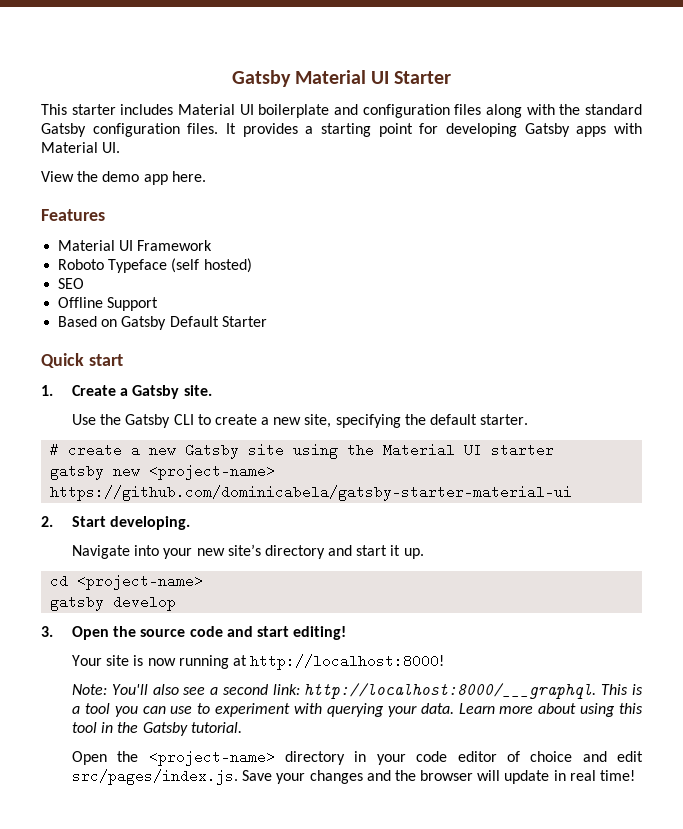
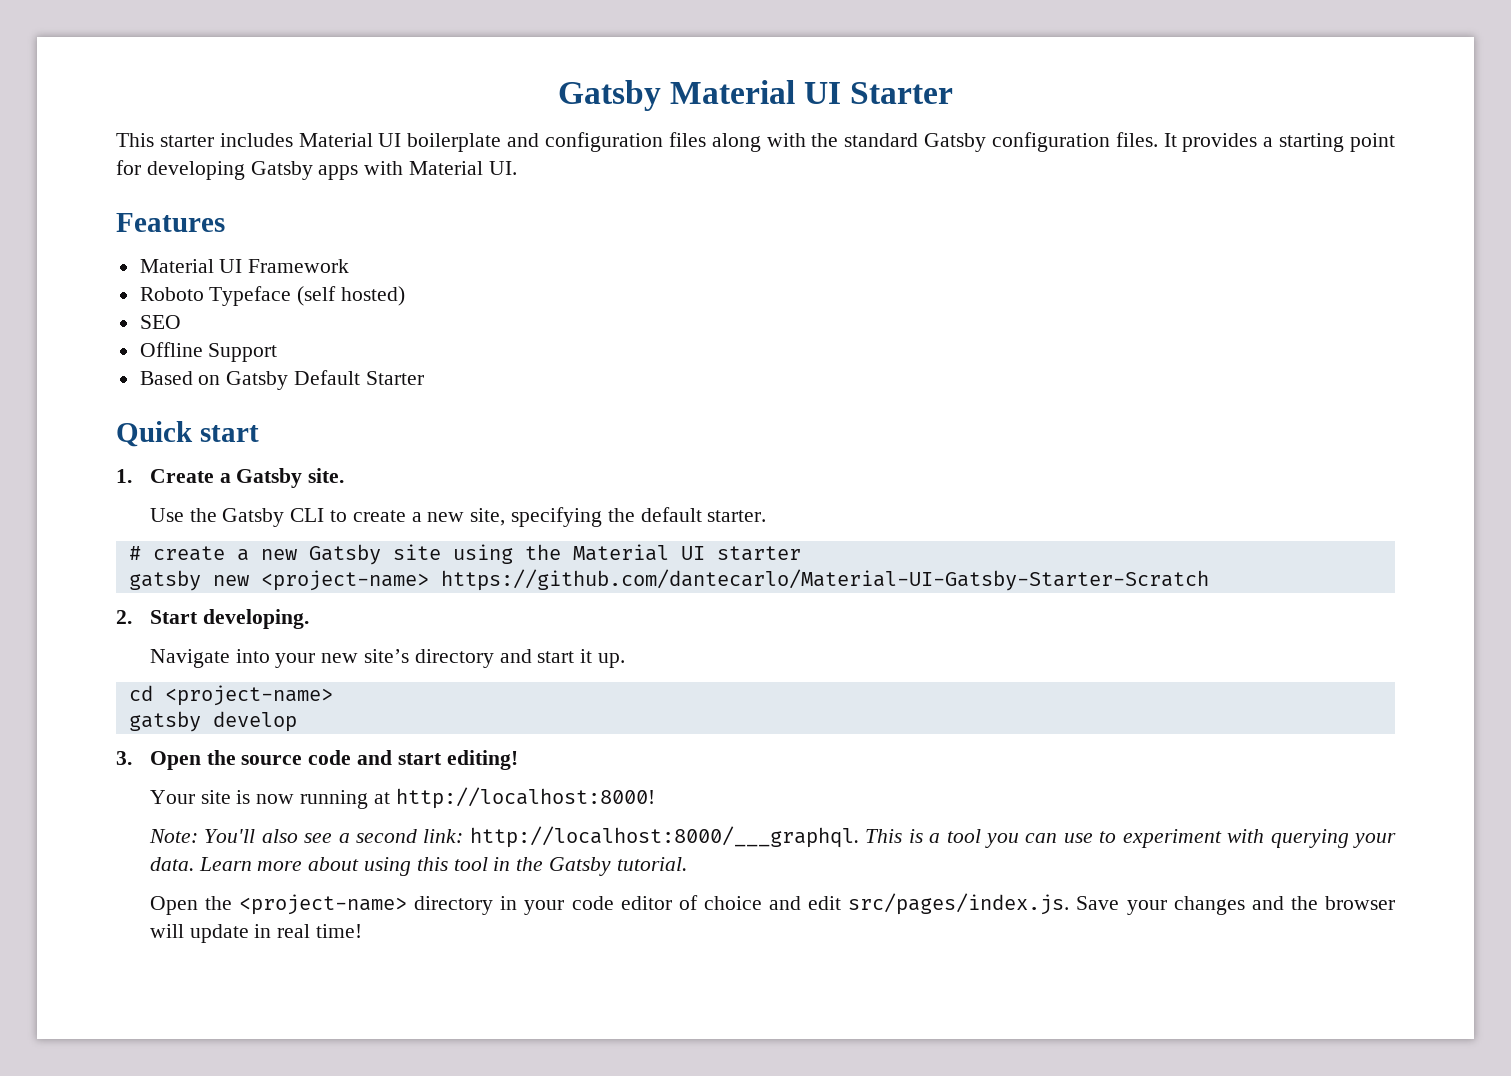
[41,171,206,185] // View the demo app here. -> (517, 168) none
[50,485,573,501] https://github.com/dominicabela/gatsby-starter-material-ui -> [440,569,1209,591] https://github.com/dantecarlo/Material-UI-Gatsby-Starter-Scratch

